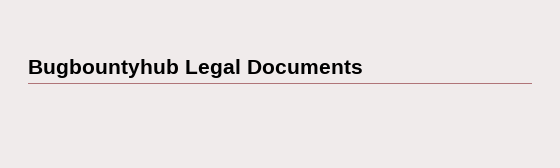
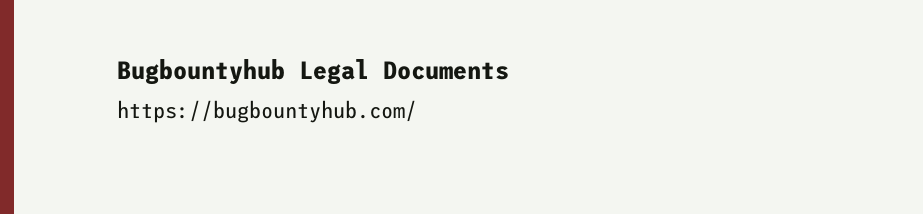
(363, 67) none -> [117,100,417,123] // https://bugbountyhub.com/

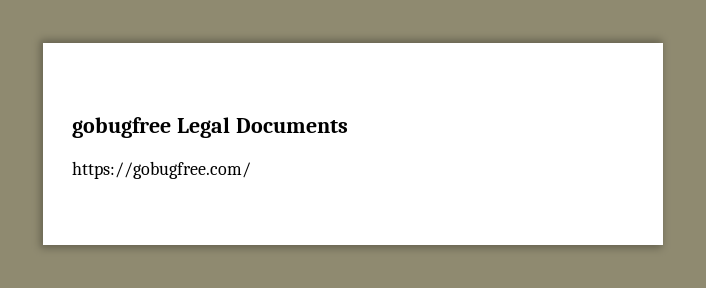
[117,59,285,85] Bugbountyhub -> [72,117,171,138] gobugfree
[117,100,417,123] https://bugbountyhub.com/ -> [72,161,251,179] https://gobugfree.com/

